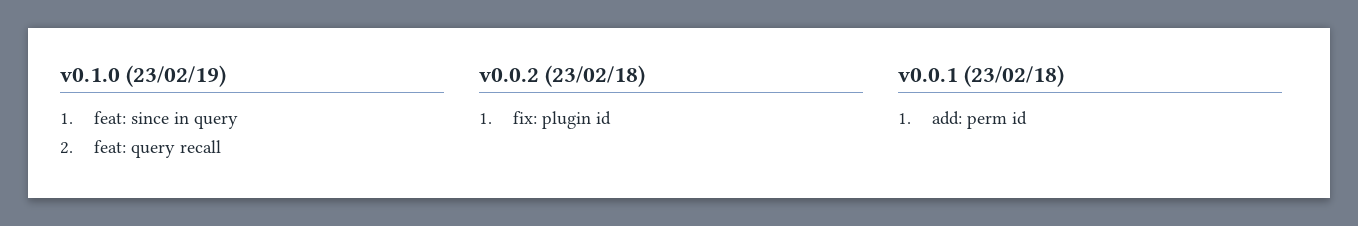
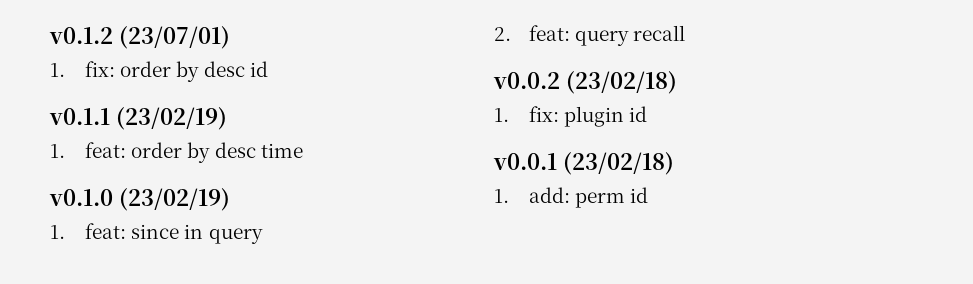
(60, 75) none -> [49,26,230,49] [50,61,268,82] [49,107,227,130] [50,142,303,163] v0.1.2 (23/07/01) // 1. fix: order by desc id // v0.1.1 (23/02/19) // 1. feat: order by desc time //

